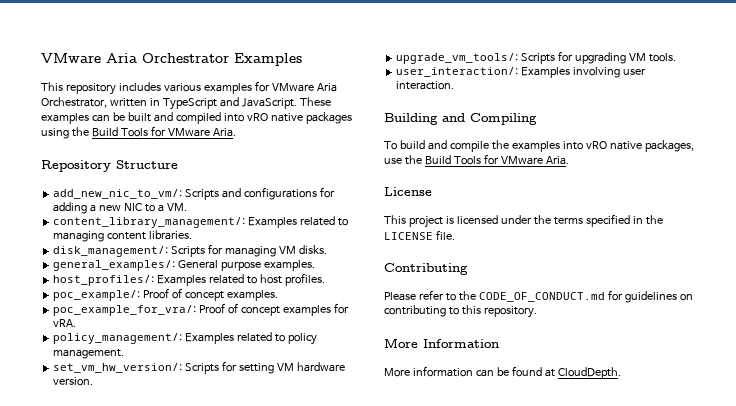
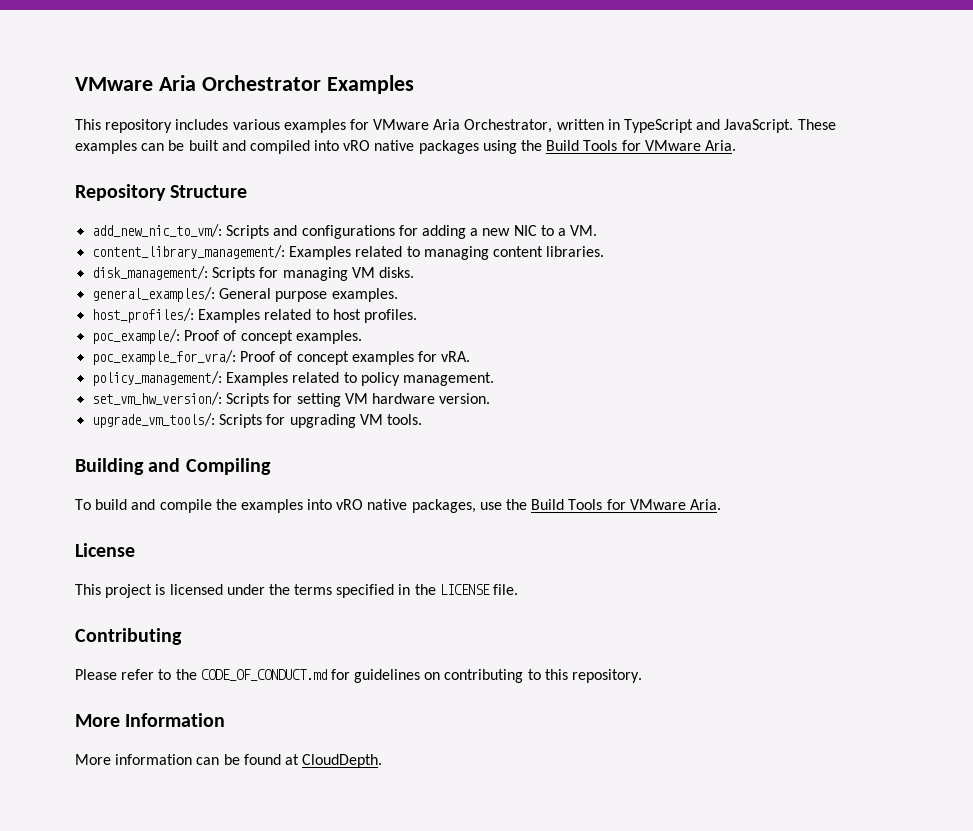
[396,67,647,78] [396,81,455,90] // user_interaction/: Examples involving user interaction. -> (422, 419) none

